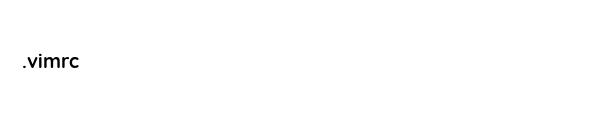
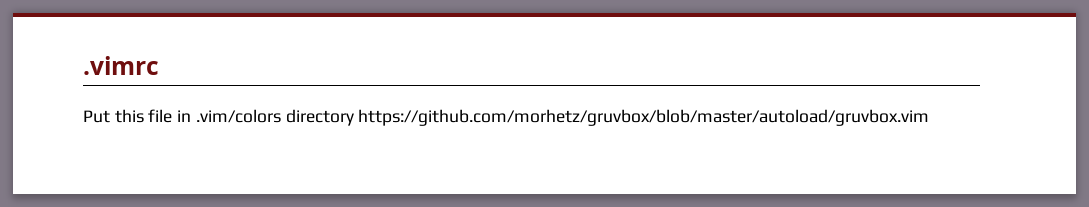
(79, 60) none -> [83,109,930,126] // Put this file in .vim/colors directory https://github.com/morhetz/gruvbox/blob/master/autoload/gruvbox.vim

